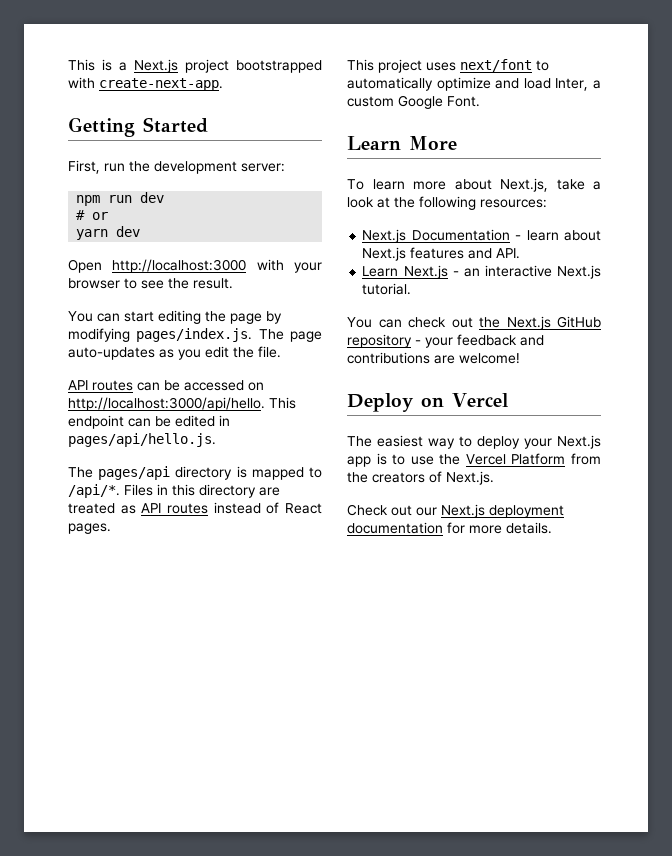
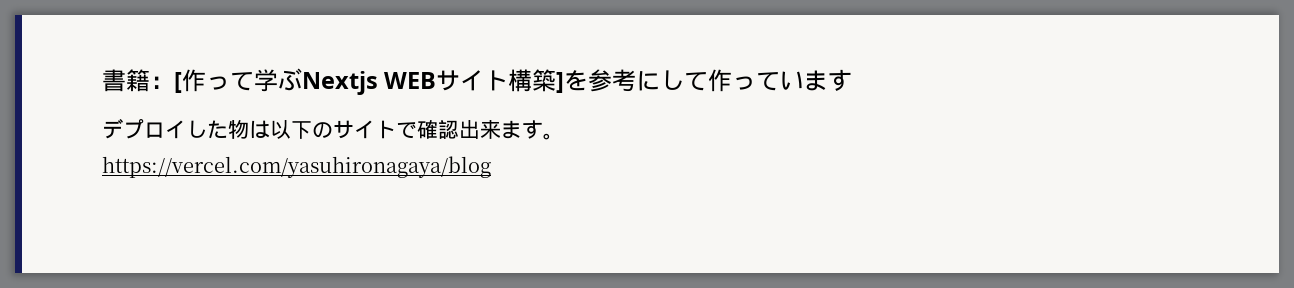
[68,59,322,73] [68,77,223,91] [68,117,208,137] [68,160,285,174] [76,192,165,206] [76,210,109,220] [76,226,141,240] [68,259,322,273] [68,278,233,289] [68,310,282,324] [68,328,322,342] [68,346,281,360] [68,380,264,391] [68,397,296,411] [68,415,230,429] [68,433,216,447] [68,466,322,480] [68,484,280,498] [68,502,322,514] [68,523,111,534] [347,59,549,73] [347,77,601,91] [347,95,480,109] [347,136,457,150] [347,178,601,192] [347,196,547,210] [362,229,601,243] [362,247,521,261] [362,265,601,279] [362,283,412,295] [347,316,601,330] [347,334,544,348] [347,352,520,364] [347,393,508,412] [347,435,601,449] [347,453,601,467] [347,471,494,485] [347,504,564,518] [347,522,552,534] This is a Next.js project bootstrapped with create-next-app. // Getting Started // First, run the development server: // npm run dev // # or // yarn dev // Open http://localhost:3000 with your browser to see the result. // You can start editing the page by modifying pages/index.js. The page auto-updates as you edit the file. // API routes can be accessed on http://localhost:3000/api/hello. This endpoint can be edited in pages/api/hello.js. // The pages/api directory is mapped to /api/*. Files in this directory are treated as API routes instead of React pages. // This project uses next/font to automatically optimize and load Inter, a custom Google Font. // Learn More // To learn more about Next.js, take a look at the following resources: // Next.js Documentation - learn about Next.js features and API. // Learn Next.js - an interactive Next.js tutorial. // You can check out the Next.js GitHub repository - your feedback and contributions are welcome! // Deploy on Vercel // The easiest way to deploy your Next.js app is to use the Vercel Platform from the creators of Next.js. // Check out our Next.js deployment documentation for more details. -> [102,68,853,95] [102,118,564,140] [102,156,491,178] 書籍：[作って学ぶNextjs WEBサイト構築]を参考にして作っています // デプロイした物は以下のサイトで確認出来ます。 // https://vercel.com/yasuhironagaya/blog

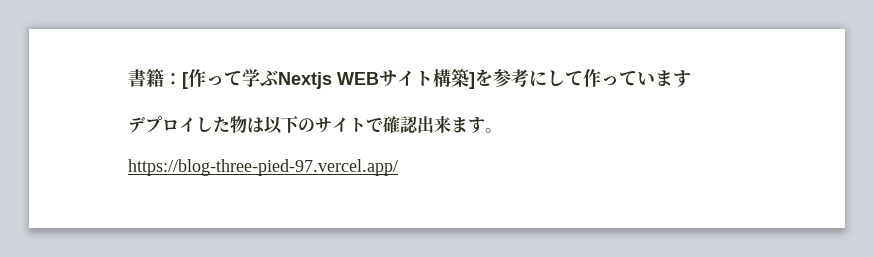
[102,156,491,178] https://vercel.com/yasuhironagaya/blog -> [128,159,398,176] https://blog-three-pied-97.vercel.app/

